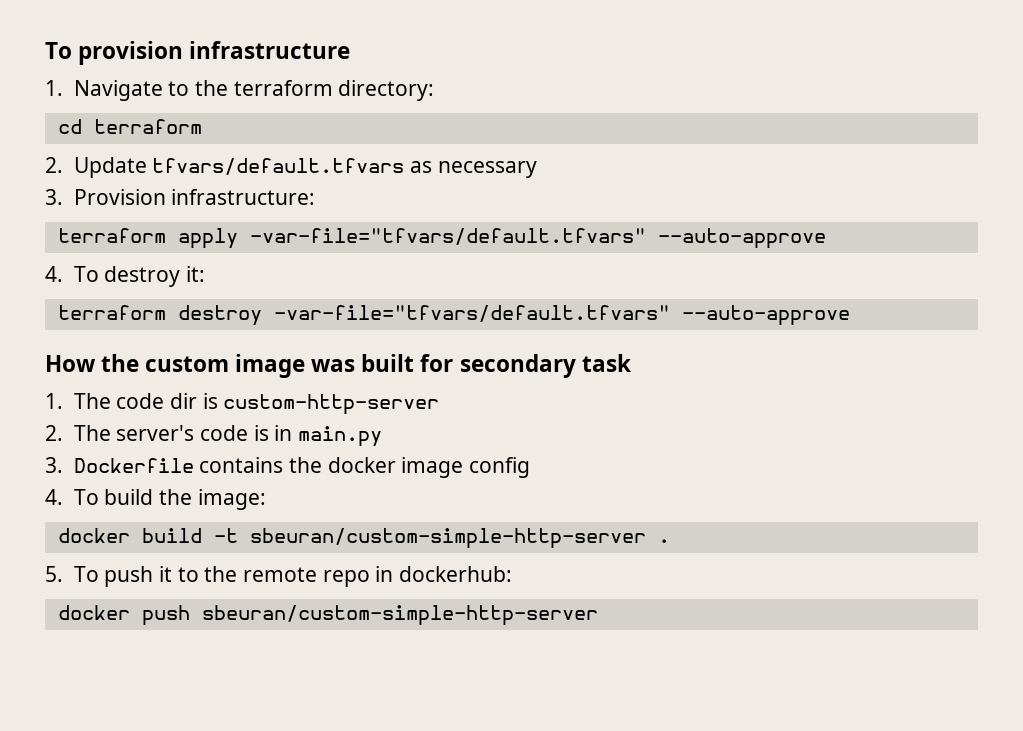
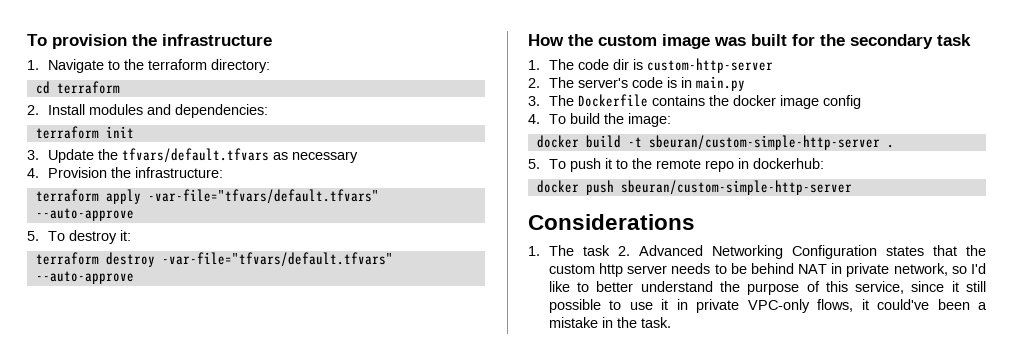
(184, 53) none -> [132,34,157,46] the
[73,157,147,178] Update -> [47,104,268,118] [35,126,134,139] [27,149,118,163] Install modules and dependencies: // terraform init // 3. Update the
[45,189,166,205] 3. Provision -> [27,167,131,178] 4. Provision the
[45,266,63,282] 4. -> [27,231,39,241] 5.
(454, 363) none -> [820,34,845,46] the
(63, 465) none -> [548,95,574,106] The
(598, 615) none -> [528,214,695,230] [528,245,986,259] [548,263,986,277] [548,281,986,295] [548,299,987,313] [548,317,671,328] // Considerations // 1. The task 2. Advanced Networking Configuration states that the custom http server needs to be behind NAT in private network, so I'd like to better understand the purpose of this service, since it still possible to use it in private VPC-only flows, it could've been a mistake in the task.

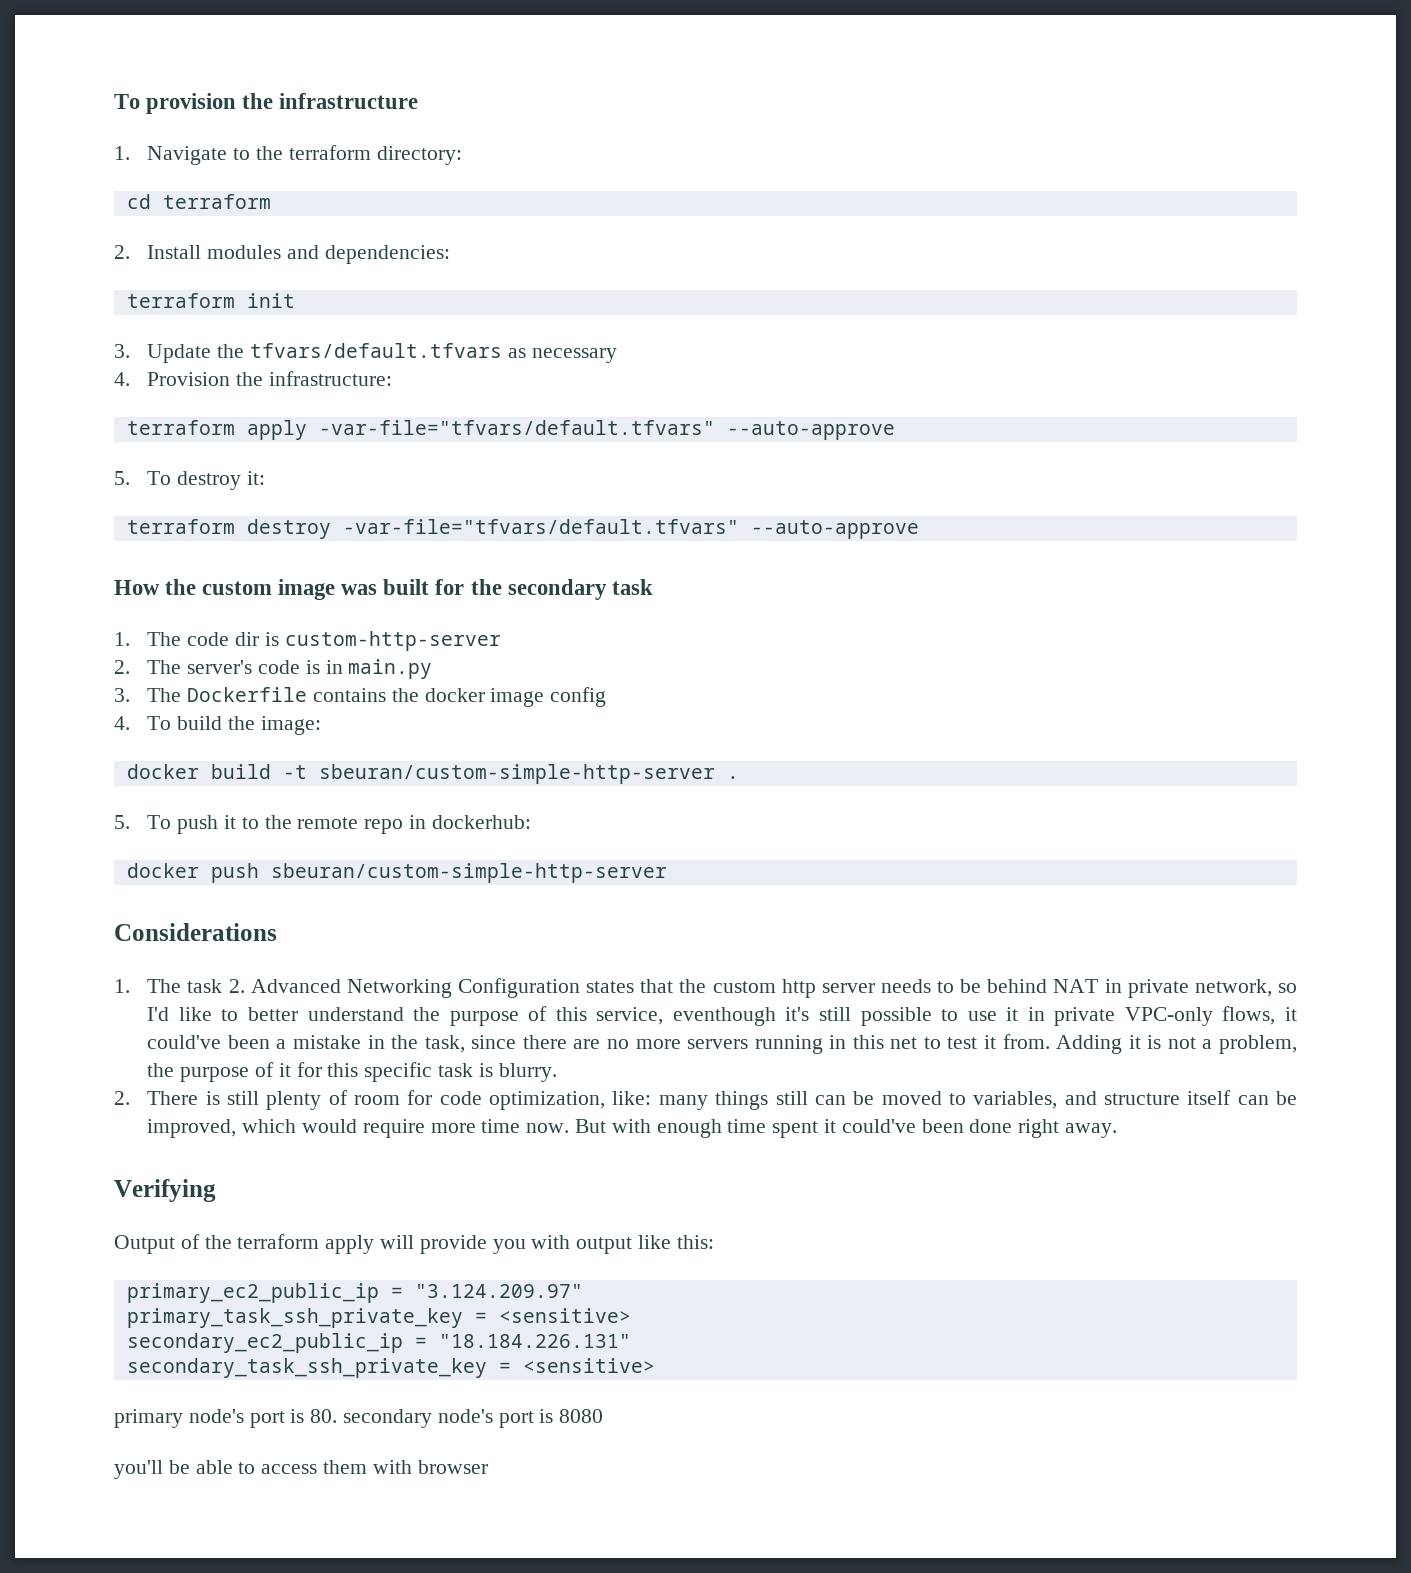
[911,281,959,292] since it -> [672,1007,810,1026] eventhough it's
[640,317,671,328] task. -> [424,1034,1297,1054] [147,1062,557,1082] [114,1090,1297,1110] [147,1119,1118,1138] [114,1179,216,1202] [114,1234,714,1254] [126,1283,583,1303] [126,1308,631,1328] [126,1333,631,1353] [126,1358,655,1378] [114,1409,604,1428] [114,1460,488,1479] task, since there are no more servers running in this net to test it from. Adding it is not a problem, the purpose of it for this specific task is blurry. // 2. There is still plenty of room for code optimization, like: many things still can be moved to variables, and structure itself can be improved, which would require more time now. But with enough time spent it could've been done right away. // Verifying // Output of the terraform apply will provide you with output like this: // primary_ec2_public_ip = "3.124.209.97" // primary_task_ssh_private_key = <sensitive> // secondary_ec2_public_ip = "18.184.226.131" // secondary_task_ssh_private_key = <sensitive> // primary node's port is 80. secondary node's port is 8080 // you'll be able to access them with browser

